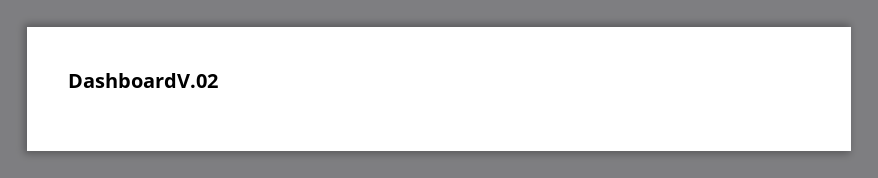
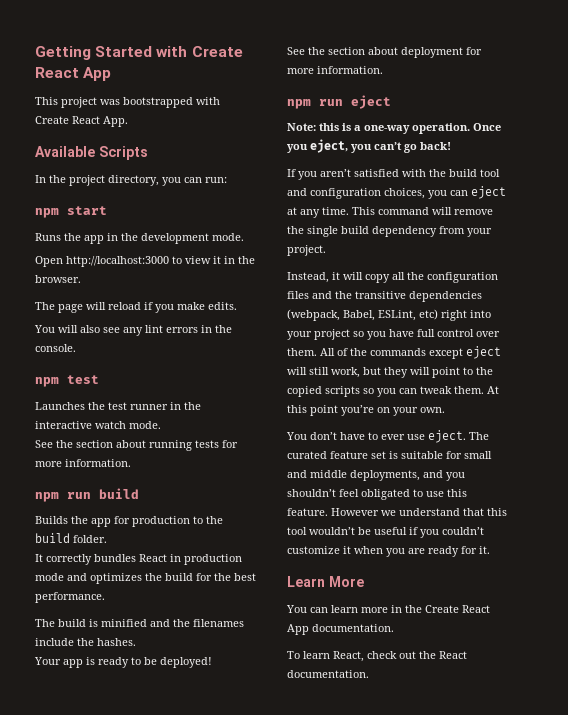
[68,73,218,88] DashboardV.02 -> [35,46,243,60] [35,67,112,81] [35,97,220,108] [35,116,128,127] [35,146,148,160] [35,175,227,186] [35,206,107,218] [35,233,244,244] [35,256,255,267] [35,275,81,283] [35,302,237,313] [34,325,232,336] [35,344,76,352] [35,375,99,387] [35,402,201,410] [35,421,161,429] [35,440,238,451] [35,459,131,467] [35,488,139,502] [35,516,223,527] [35,533,107,543] [35,554,242,565] [35,573,256,584] [35,592,105,603] [35,619,244,627] [35,638,136,646] [34,657,212,668] [287,47,482,58] [287,66,383,74] [287,95,391,109] [287,123,501,134] [287,139,451,153] [287,169,500,180] [287,186,506,199] [287,207,493,218] [287,226,492,237] [287,245,326,256] [287,272,498,283] [287,291,482,302] [287,309,491,321] [287,329,500,340] [287,346,501,359] [287,367,493,378] [287,386,499,397] [287,405,445,416] [286,430,489,443] [287,451,492,459] [287,470,465,481] [287,489,467,500] [287,508,507,516] [287,527,484,538] [287,546,490,557] [287,576,364,587] [286,605,490,613] [287,624,394,635] [287,651,467,662] [287,670,369,678] Getting Started with Create React App // This project was bootstrapped with Create React App. // Available Scripts // In the project directory, you can run: // npm start // Runs the app in the development mode. // Open http://localhost:3000 to view it in the browser. // The page will reload if you make edits. // You will also see any lint errors in the console. // npm test // Launches the test runner in the interactive watch mode. // See the section about running tests for more information. // npm run build // Builds the app for production to the build folder. // It correctly bundles React in production mode and optimizes the build for the best performance. // The build is minified and the filenames include the hashes. // Your app is ready to be deployed! // See the section about deployment for more information. // npm run eject // Note: this is a one-way operation. Once you eject, you can’t go back! // If you aren’t satisfied with the build tool and configuration choices, you can eject at any time. This command will remove the single build dependency from your project. // Instead, it will copy all the configuration files and the transitive dependencies (webpack, Babel, ESLint, etc) right into your project so you have full control over them. All of the commands except eject will still work, but they will point to the copied scripts so you can tweak them. At this point you’re on your own. // You don’t have to ever use eject. The curated feature set is suitable for small and middle deployments, and you shouldn’t feel obligated to use this feature. However we understand that this tool wouldn’t be useful if you couldn’t customize it when you are ready for it. // Learn More // You can learn more in the Create React App documentation. // To learn React, check out the React documentation.

